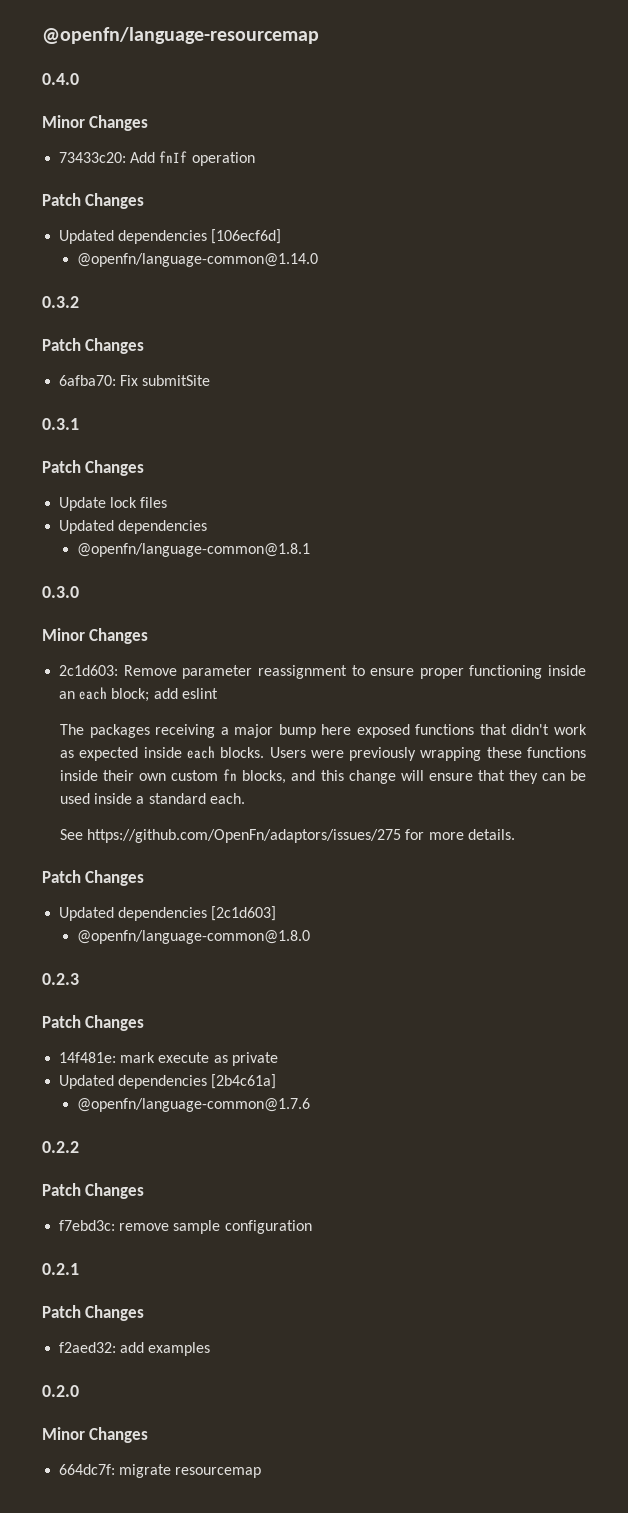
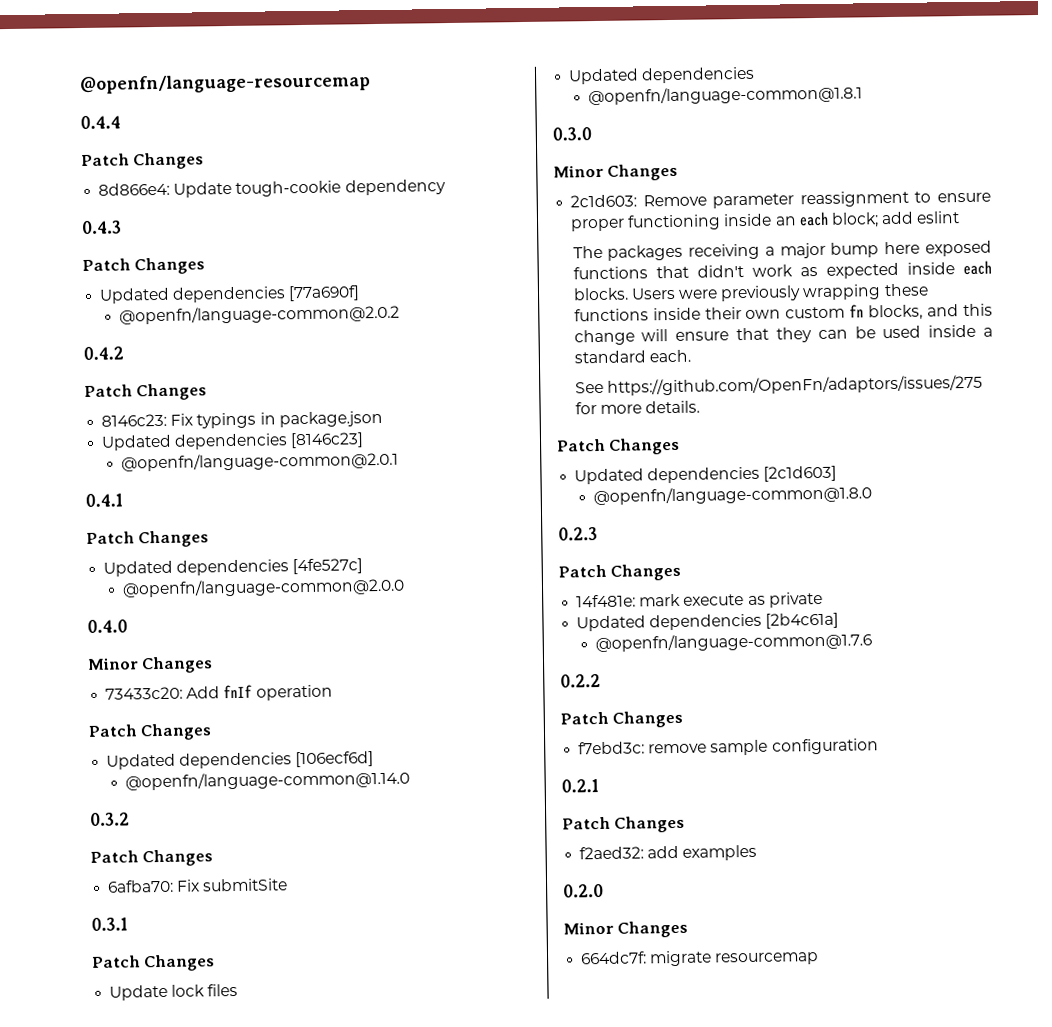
(319, 35) none -> [80,115,121,130] [81,152,205,170] [98,179,446,198] [81,220,122,235] [82,257,206,275] [99,285,361,304] [118,304,400,325] [83,346,124,361] [84,383,208,401] [101,410,383,429] [101,432,365,451] [120,451,399,472] [85,493,123,507] [86,530,210,548] [103,558,364,577] [121,577,405,598] // 0.4.4 // Patch Changes // 8d866e4: Update tough-cookie dependency // 0.4.3 // Patch Changes // Updated dependencies [77a690f] // @openfn/language-common@2.0.2 // 0.4.2 // Patch Changes // 8146c23: Fix typings in package.json // Updated dependencies [8146c23] // @openfn/language-common@2.0.1 // 0.4.1 // Patch Changes // Updated dependencies [4fe527c] // @openfn/language-common@2.0.0

